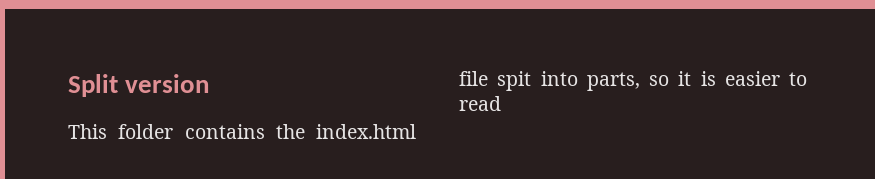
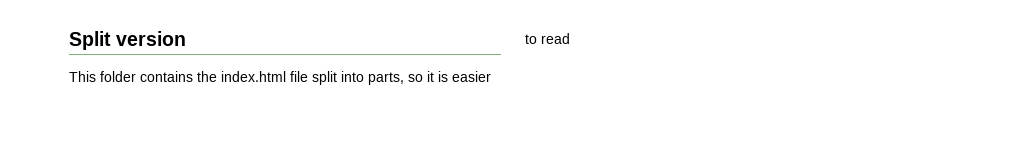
[497,71,532,91] spit -> [312,71,337,85] split

